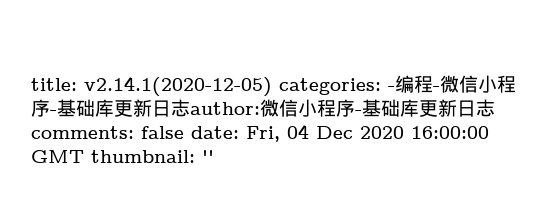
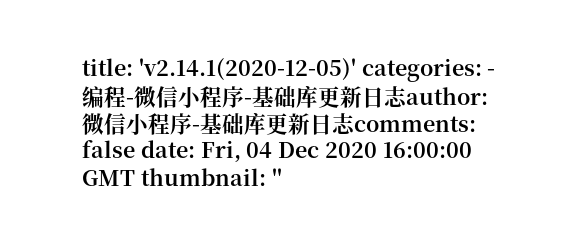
[84,76,272,97] v2.14.1(2020-12-05) -> [138,58,356,81] 'v2.14.1(2020-12-05)'

